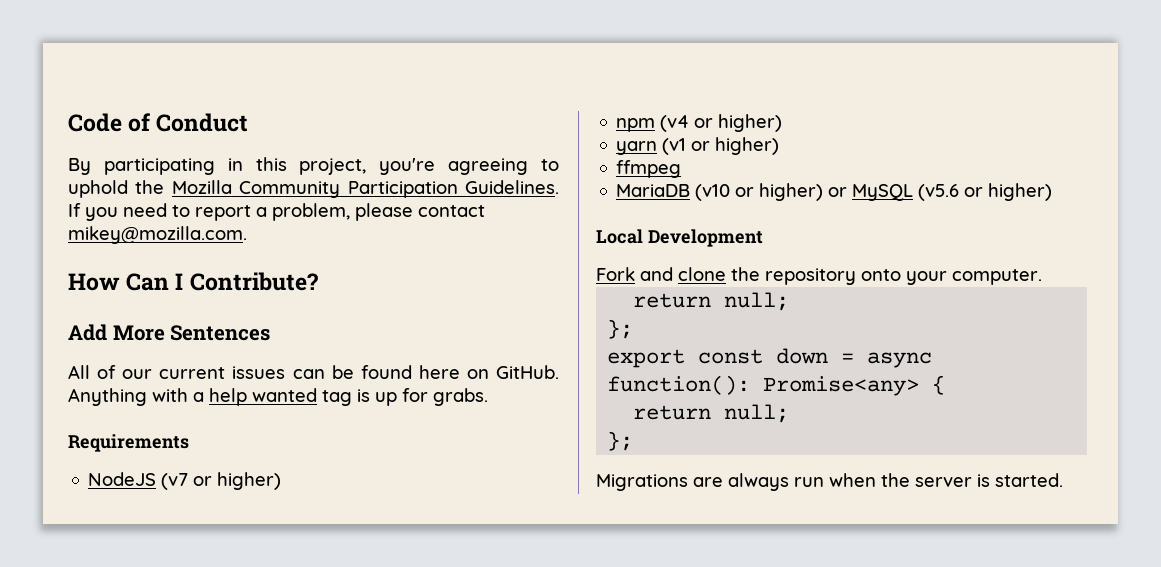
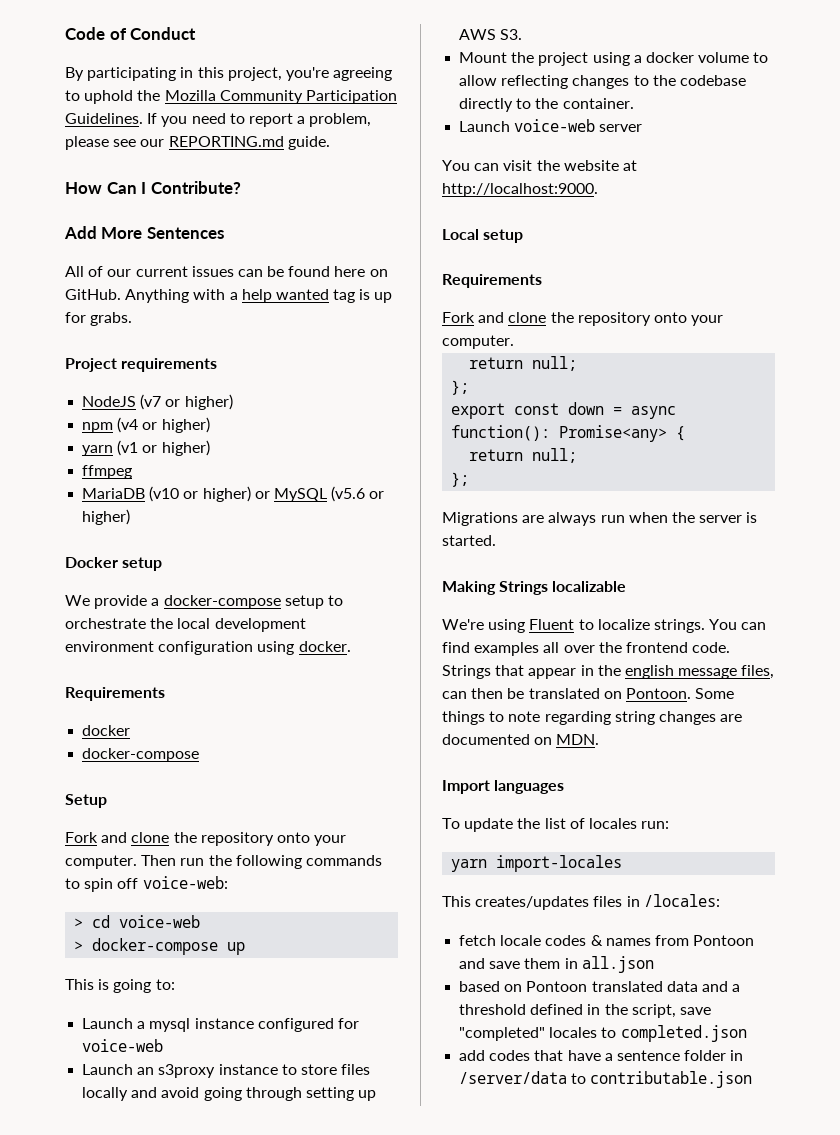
[418,205,485,217] [68,226,247,244] contact mikey@mozilla.com. -> [113,136,330,150] see our REPORTING.md guide.
[68,434,189,452] Requirements -> [65,358,218,372] Project requirements
(1053, 192) none -> [65,557,163,571] [65,595,343,609] [65,618,306,632] [65,641,351,655] [65,687,165,701] [82,725,131,736] [82,748,200,762] [65,794,107,808] [65,832,347,846] [65,855,382,869] [65,876,228,892] [74,915,201,928] [74,938,246,955] [65,979,175,993] [82,1018,359,1032] [82,1039,164,1052] [82,1064,371,1078] [82,1087,377,1101] [459,29,523,40] [459,52,769,66] [459,75,746,89] [459,98,634,112] [459,119,643,132] [442,160,637,171] [442,183,598,197] // Docker setup // We provide a docker-compose setup to orchestrate the local development environment configuration using docker. // Requirements // docker // docker-compose // Setup // Fork and clone the repository onto your computer. Then run the following commands to spin off voice-web: // > cd voice-web // > docker-compose up // This is going to: // Launch a mysql instance configured for voice-web // Launch an s3proxy instance to store files locally and avoid going through setting up AWS S3. // Mount the project using a docker volume to allow reflecting changes to the codebase directly to the container. // Launch voice-web server // You can visit the website at http://localhost:9000.
[647,229,763,247] Development -> [483,229,524,243] [442,274,542,288] setup // Requirements
(1063, 480) none -> [442,581,627,595] [442,619,767,633] [442,642,731,656] [442,665,775,679] [442,688,735,699] [442,711,743,725] [442,734,600,745] [442,780,565,794] [442,818,670,832] [451,855,623,872] [442,894,720,910] [459,935,755,946] [459,956,654,973] [459,981,741,992] [459,1004,711,1018] [459,1025,747,1042] [459,1050,744,1061] [459,1071,753,1088] // Making Strings localizable // We're using Fluent to localize strings. You can find examples all over the frontend code. Strings that appear in the english message files, can then be translated on Pontoon. Some things to note regarding string changes are documented on MDN. // Import languages // To update the list of locales run: // yarn import-locales // This creates/updates files in /locales: // fetch locale codes & names from Pontoon and save them in all.json // based on Pontoon translated data and a threshold defined in the script, save "completed" locales to completed.json // add codes that have a sentence folder in /server/data to contributable.json

